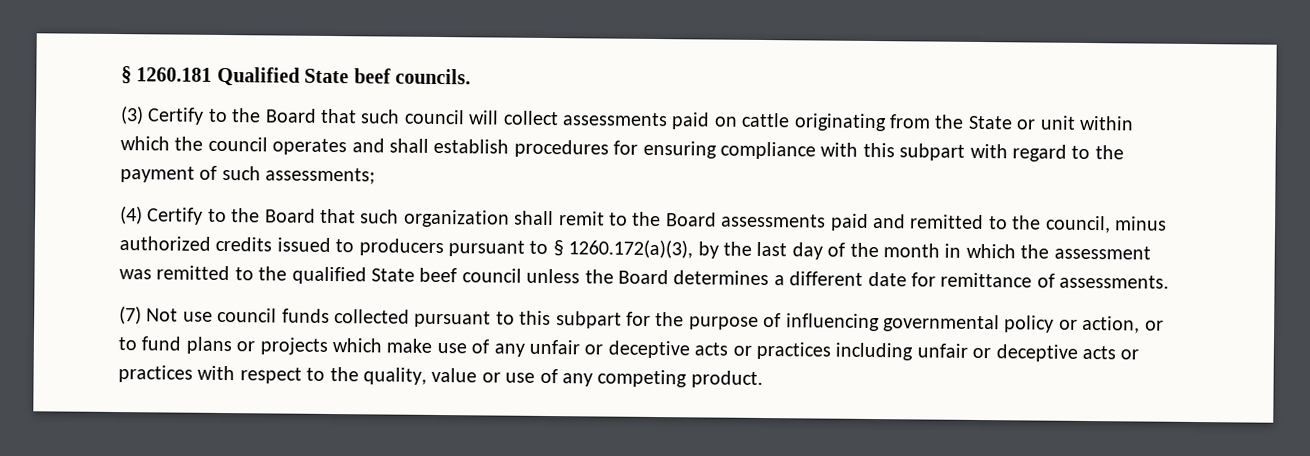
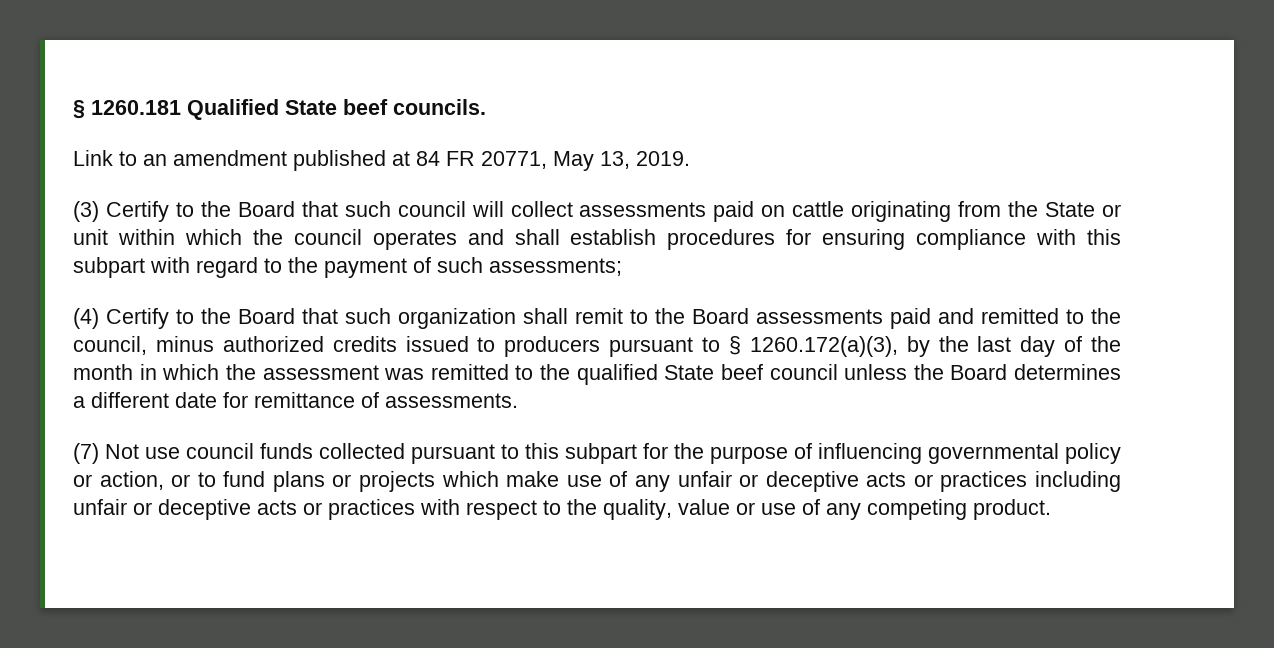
(471, 76) none -> [73,150,690,171] // Link to an amendment published at 84 FR 20771, May 13, 2019.

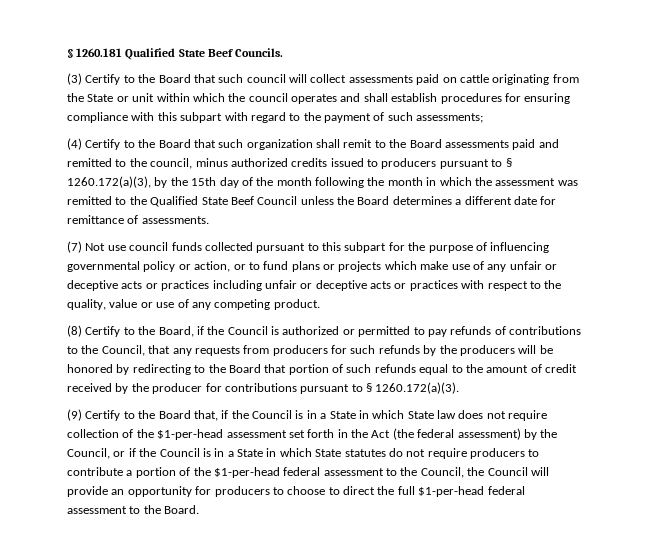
[343,99,486,115] [73,150,690,171] beef councils. // Link to an amendment published at 84 FR 20771, May 13, 2019. -> [207,48,284,57] Beef Councils.
[977,336,1012,352] last -> [191,177,217,186] 15th
(133, 372) none -> [315,177,423,188] following the month
[576,364,838,385] qualified State beef council -> [150,196,298,207] Qualified State Beef Council
(1051, 509) none -> [67,325,581,337] [67,345,553,356] [67,364,577,375] [67,382,460,394] [67,409,548,421] [67,428,558,440] [67,448,540,459] [67,467,549,478] [67,486,525,497] [67,505,200,514] // (8) Certify to the Board, if the Council is authorized or permitted to pay refunds of contributions to the Council, that any requests from producers for such refunds by the producers will be honored by redirecting to the Board that portion of such refunds equal to the amount of credit received by the producer for contributions pursuant to § 1260.172(a)(3). // (9) Certify to the Board that, if the Council is in a State in which State law does not require collection of the $1-per-head assessment set forth in the Act (the federal assessment) by the Council, or if the Council is in a State in which State statutes do not require producers to contribute a portion of the $1-per-head federal assessment to the Council, the Council will provide an opportunity for producers to choose to direct the full $1-per-head federal assessment to the Board.

